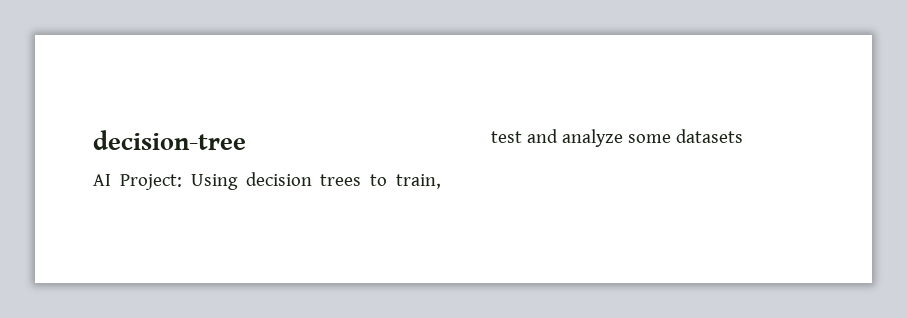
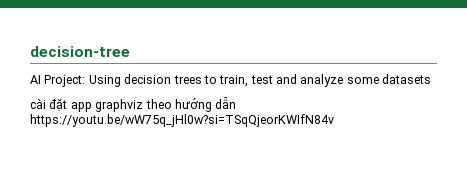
(743, 136) none -> [30,96,237,112] [30,114,334,127] // cài đặt app graphviz theo hướng dẫn https://youtu.be/wW75q_jHl0w?si=TSqQjeorKWIfN84v

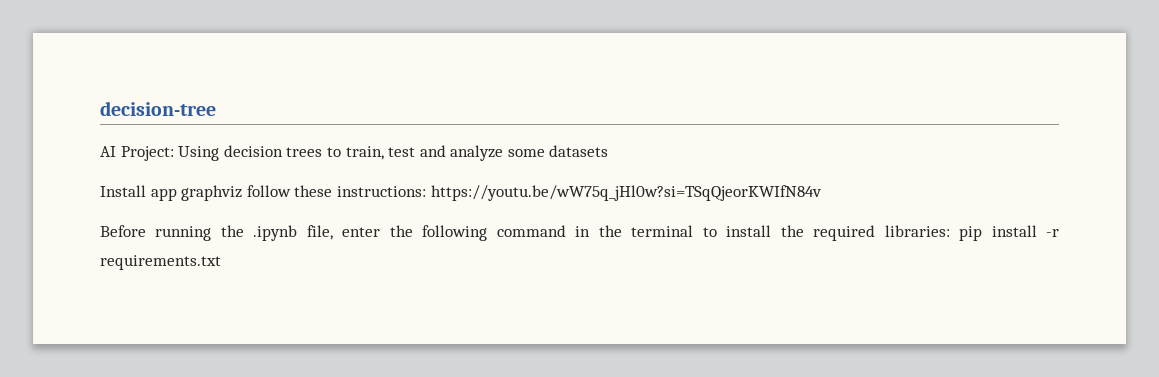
[30,96,237,112] [30,114,334,127] cài đặt app graphviz theo hướng dẫn https://youtu.be/wW75q_jHl0w?si=TSqQjeorKWIfN84v -> [100,185,822,201] [100,225,1060,241] [100,255,221,270] Install app graphviz follow these instructions: https://youtu.be/wW75q_jHl0w?si=TSqQjeorKWIfN84v // Before running the .ipynb file, enter the following command in the terminal to install the required libraries: pip install -r requirements.txt

